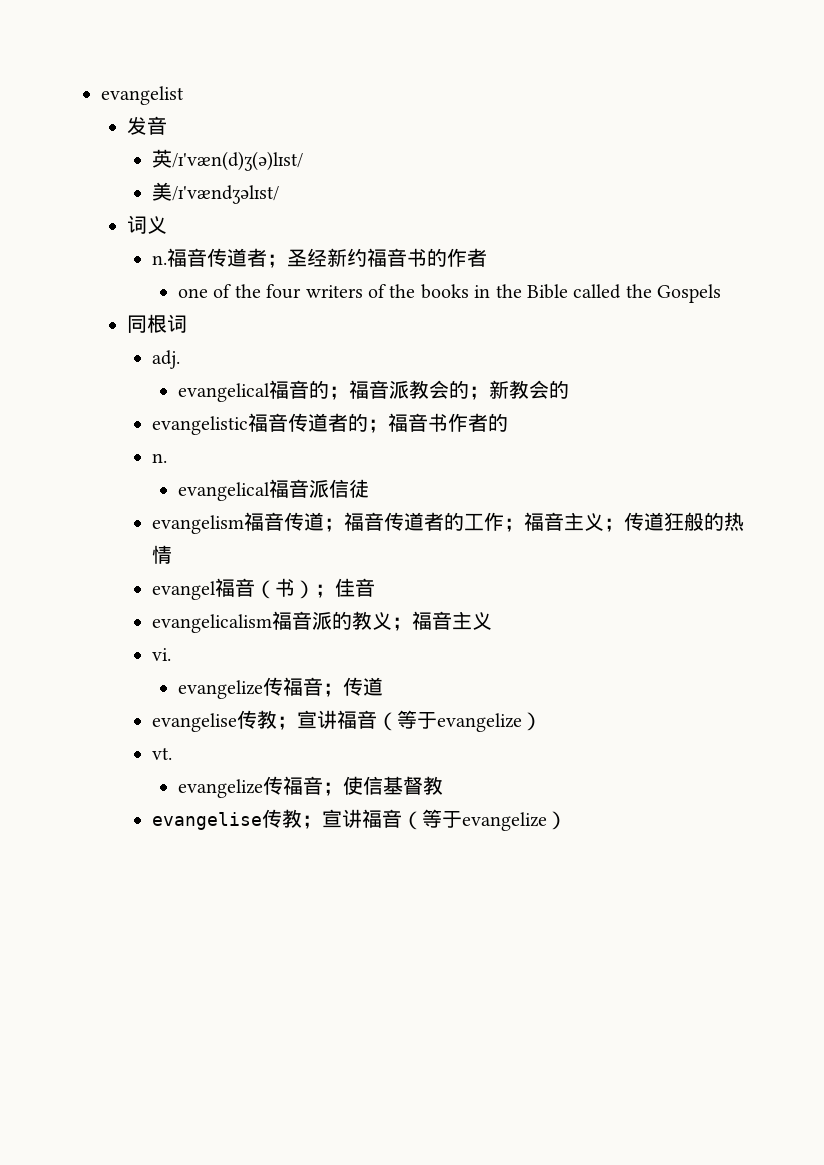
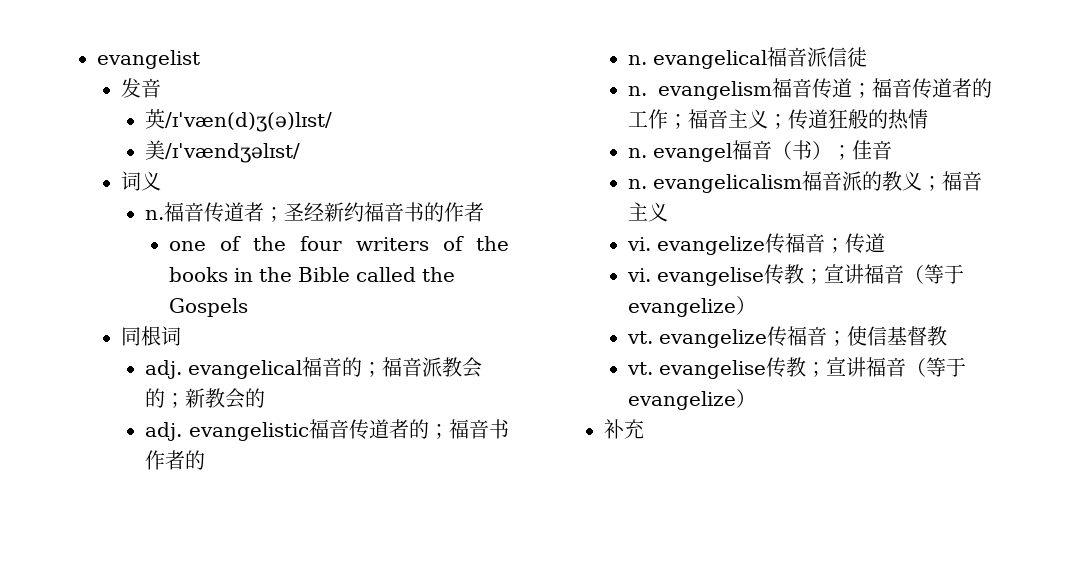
(181, 359) // -> (182, 369) none
(570, 389) none -> [144,422,182,441] adj.
(168, 458) // -> (647, 60) none
(370, 488) none -> [627,86,647,96] n.
(173, 554) none -> [627,148,647,158] n.
(376, 587) none -> [627,179,647,189] n.
(172, 654) // -> (651, 244) none
(384, 686) none -> [626,268,651,282] vi.
(173, 753) // -> (653, 337) none
[152,809,568,831] evangelise传教；宣讲福音（等于evangelize） -> [626,357,966,379] [627,389,756,410] [603,419,644,439] vt. evangelise传教；宣讲福音（等于evangelize） // 补充

